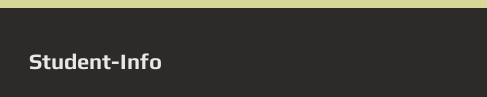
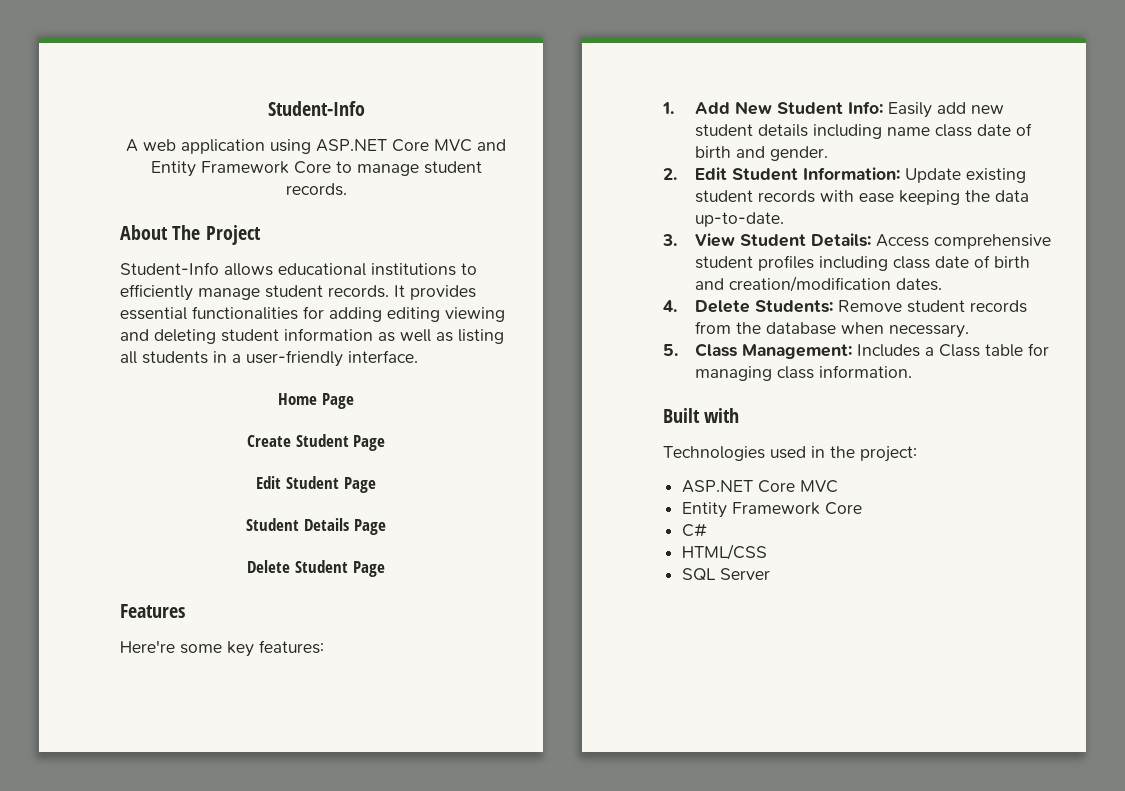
[29,53,162,70] Student-Info -> [267,101,365,116] [126,139,506,154] [150,161,482,177] [285,183,347,196] [120,225,261,245] [120,262,477,276] [120,284,476,301] [120,306,505,322] [120,328,504,344] [120,350,418,367] [278,393,354,409] [246,434,386,451] [256,476,376,493] [246,518,386,535] [247,560,385,577] [120,604,185,618] [120,640,324,657] [662,101,1004,118] [694,123,1032,139] [694,146,828,161] [663,167,1026,183] [694,190,1029,205] [694,212,784,227] [662,233,1051,249] [694,255,1030,271] [694,276,942,292] [663,300,1027,313] [694,321,969,338] [663,343,1049,359] [694,365,912,381] [663,408,740,423] [663,446,917,462] [682,480,839,493] [682,502,863,518] [682,523,708,537] [682,544,768,560] [682,568,771,581] Student-Info // A web application using ASP.NET Core MVC and Entity Framework Core to manage student records. // About The Project // Student-Info allows educational institutions to efficiently manage student records. It provides essential functionalities for adding editing viewing and deleting student information as well as listing all students in a user-friendly interface. // Home Page // Create Student Page // Edit Student Page // Student Details Page // Delete Student Page // Features // Here're some key features: // 1. Add New Student Info: Easily add new student details including name class date of birth and gender. // 2. Edit Student Information: Update existing student records with ease keeping the data up-to-date. // 3. View Student Details: Access comprehensive student profiles including class date of birth and creation/modification dates. // 4. Delete Students: Remove student records from the database when necessary. // 5. Class Management: Includes a Class table for managing class information. // Built with // Technologies used in the project: // ASP.NET Core MVC // Entity Framework Core // C# // HTML/CSS // SQL Server

